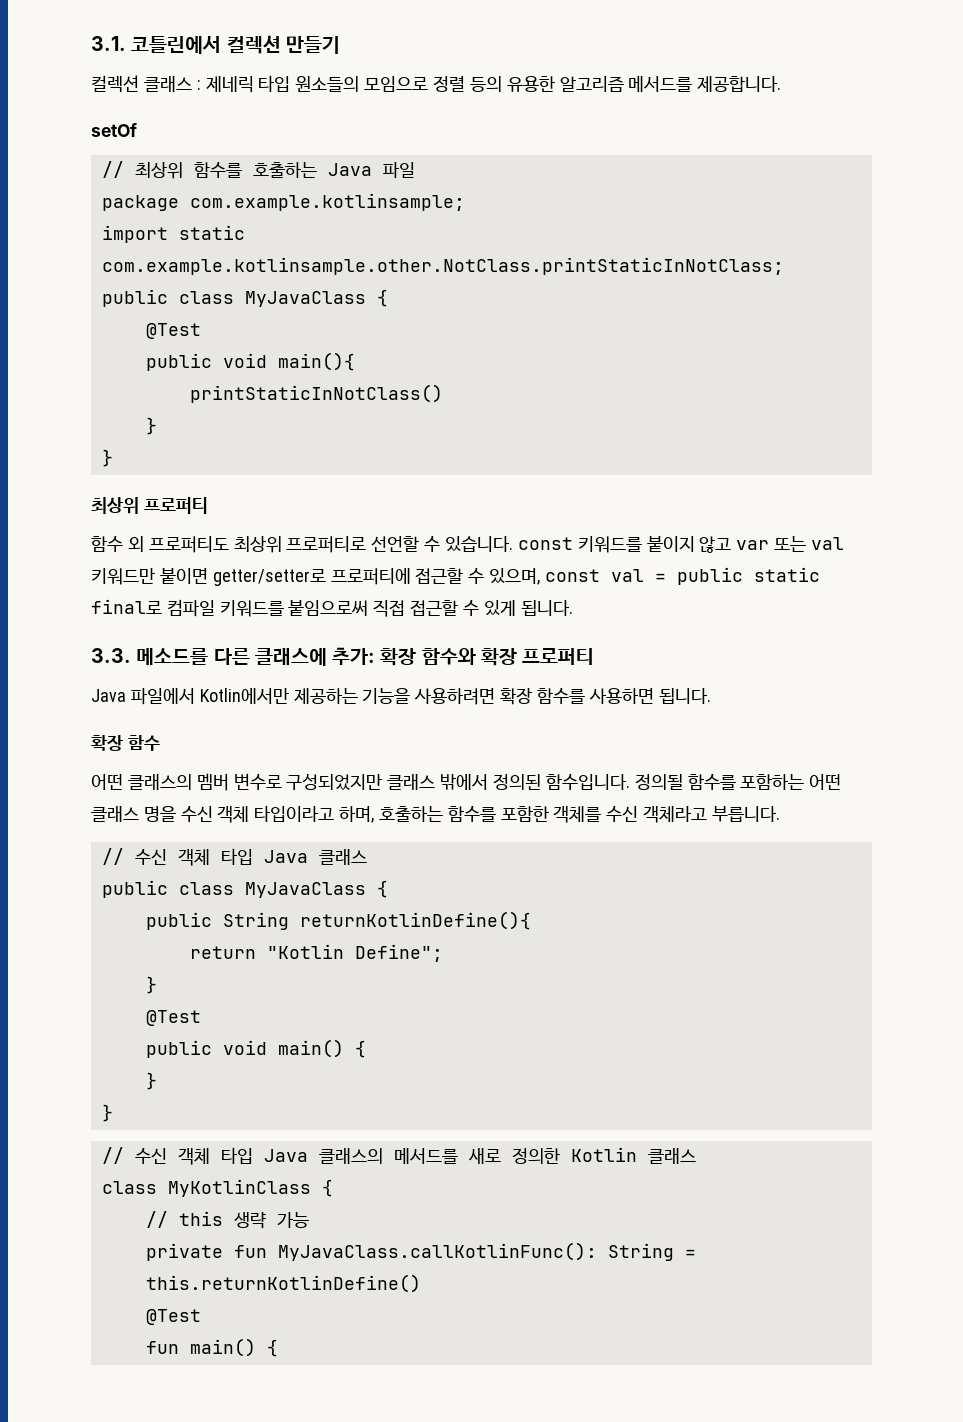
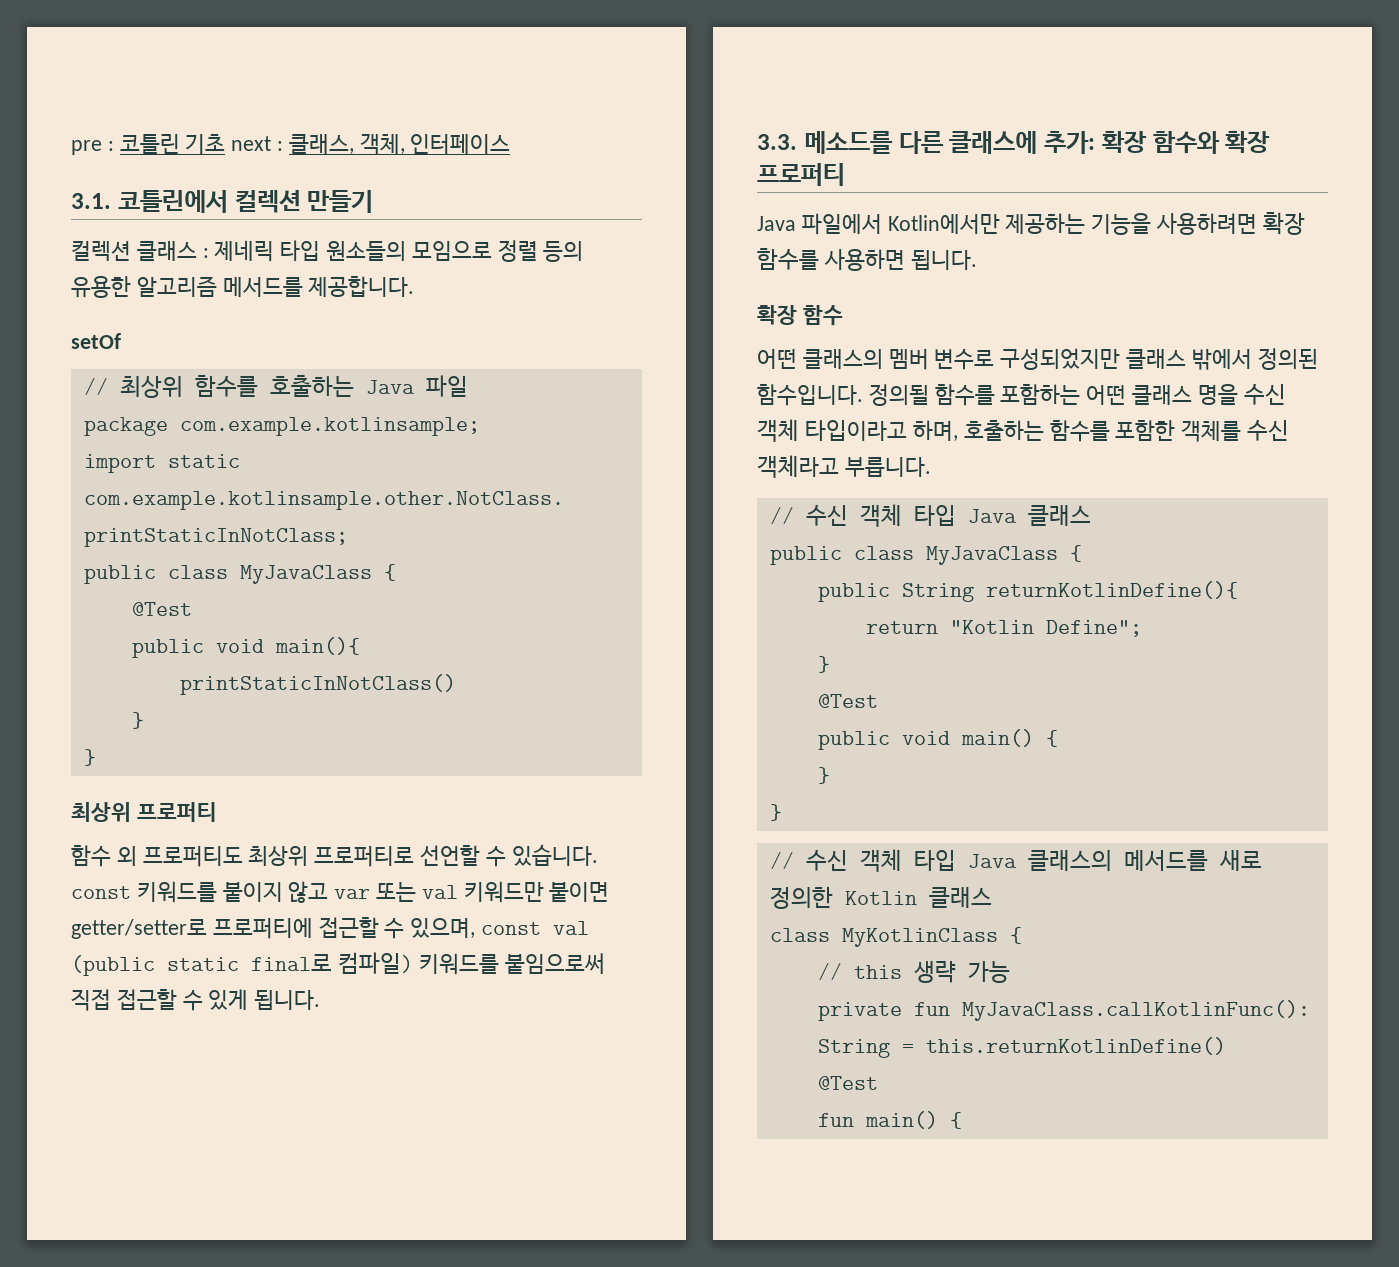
(91, 43) none -> [71,133,511,155] pre : 코틀린 기초 next : 클래스, 객체, 인터페이스 //
[655,567,744,585] = public -> [71,955,155,976] (public
[166,599,215,617] 컴파일 -> [338,952,414,974] 컴파일)

